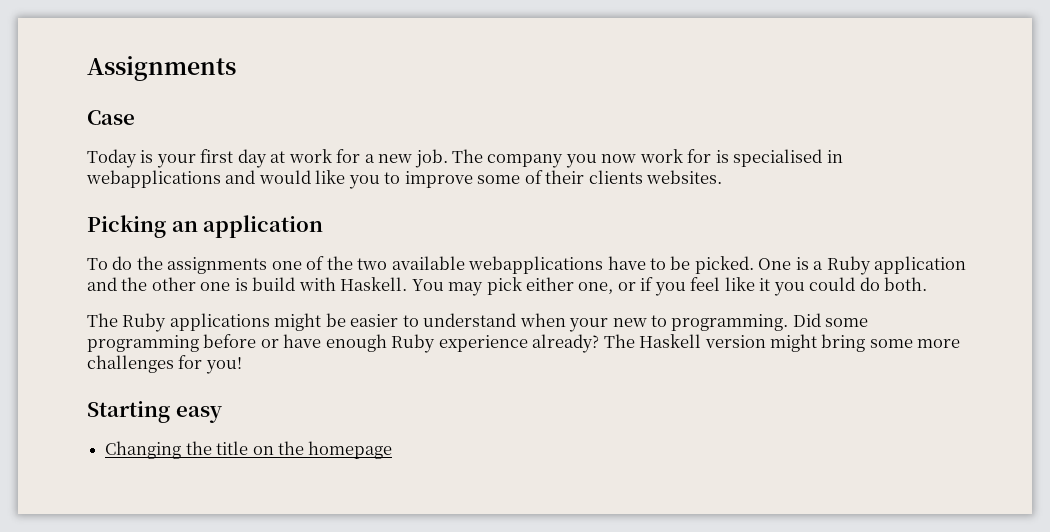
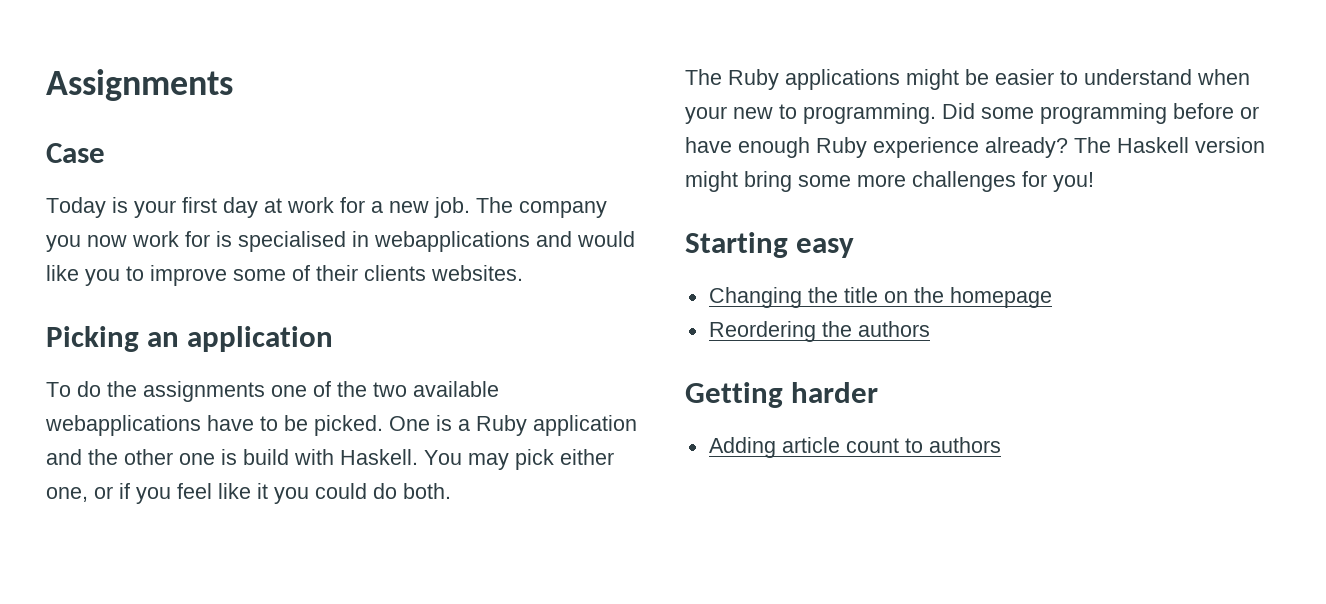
(393, 450) none -> [708,321,930,342] [685,382,879,408] [708,437,1001,458] // Reordering the authors // Getting harder // Adding article count to authors

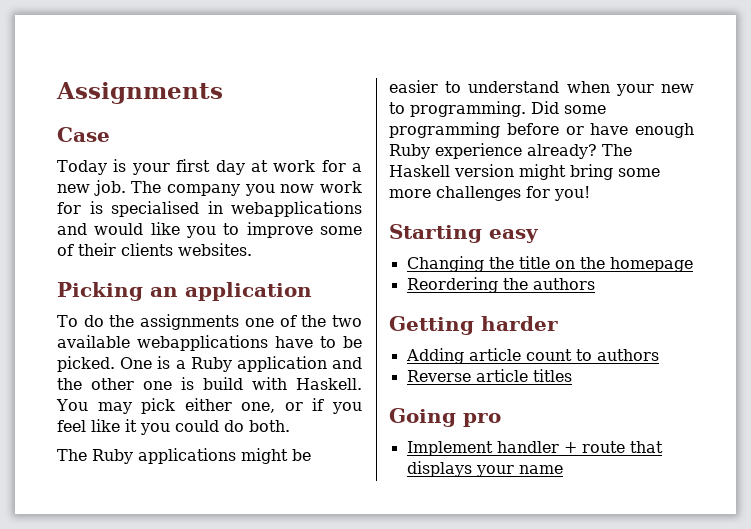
(1001, 445) none -> [406,369,572,382] [389,408,501,427] [406,441,663,456] [406,461,563,477] // Reverse article titles // Going pro // Implement handler + route that displays your name

